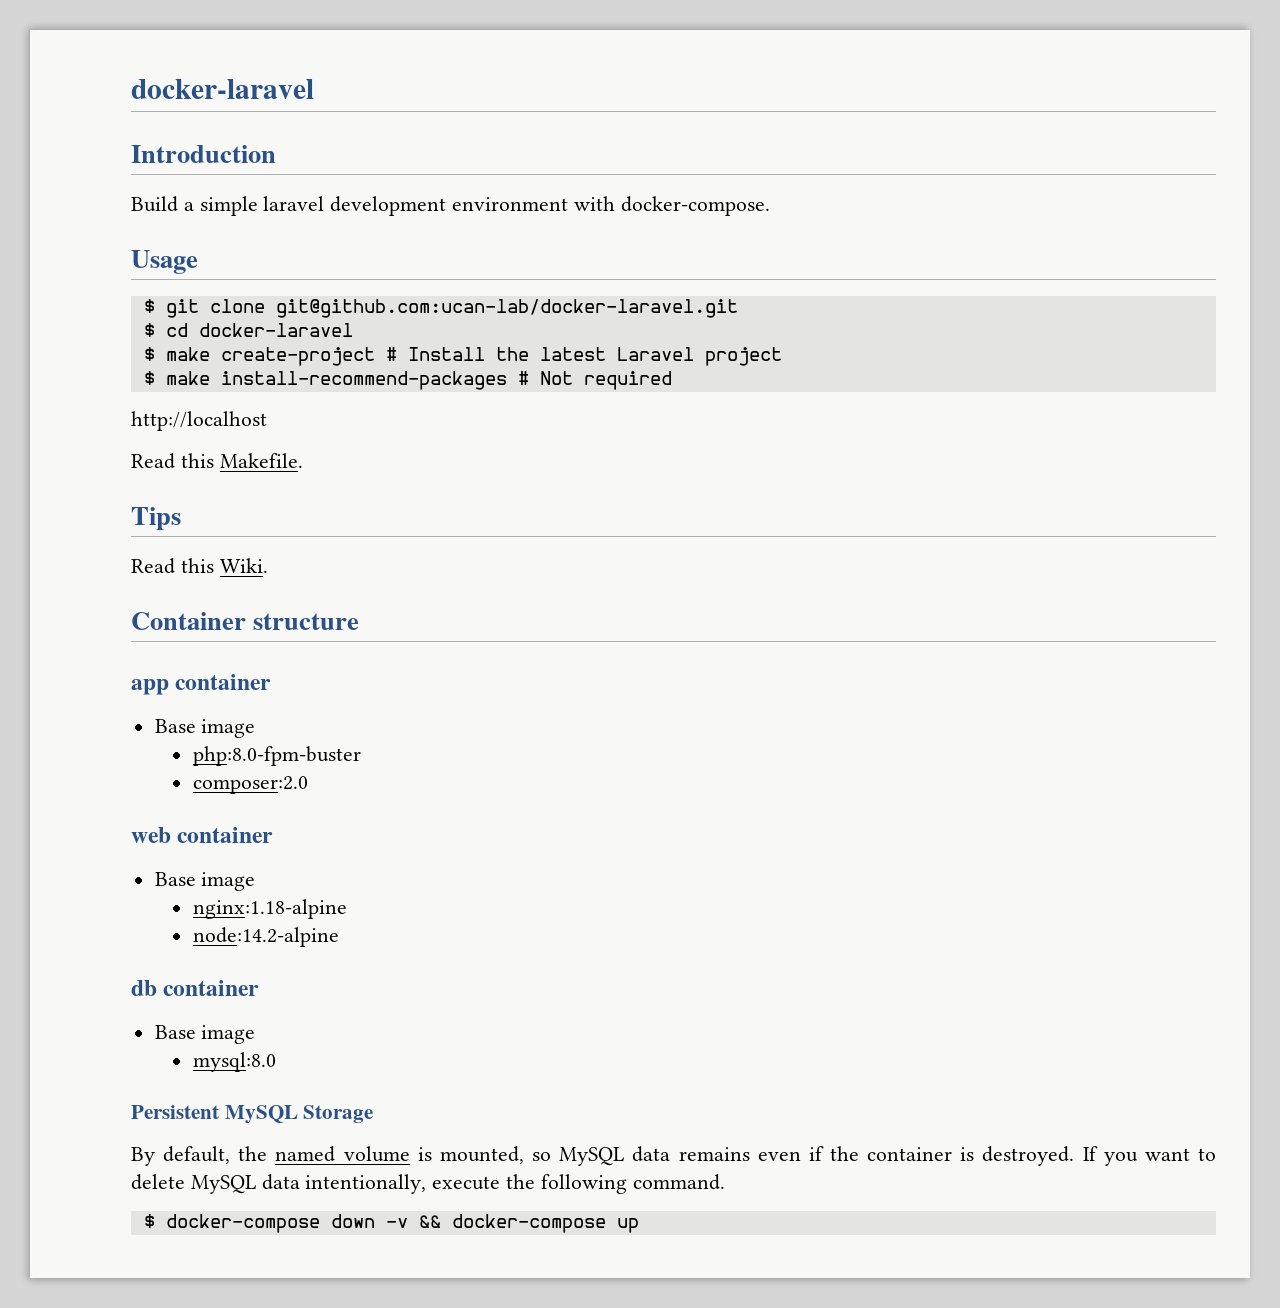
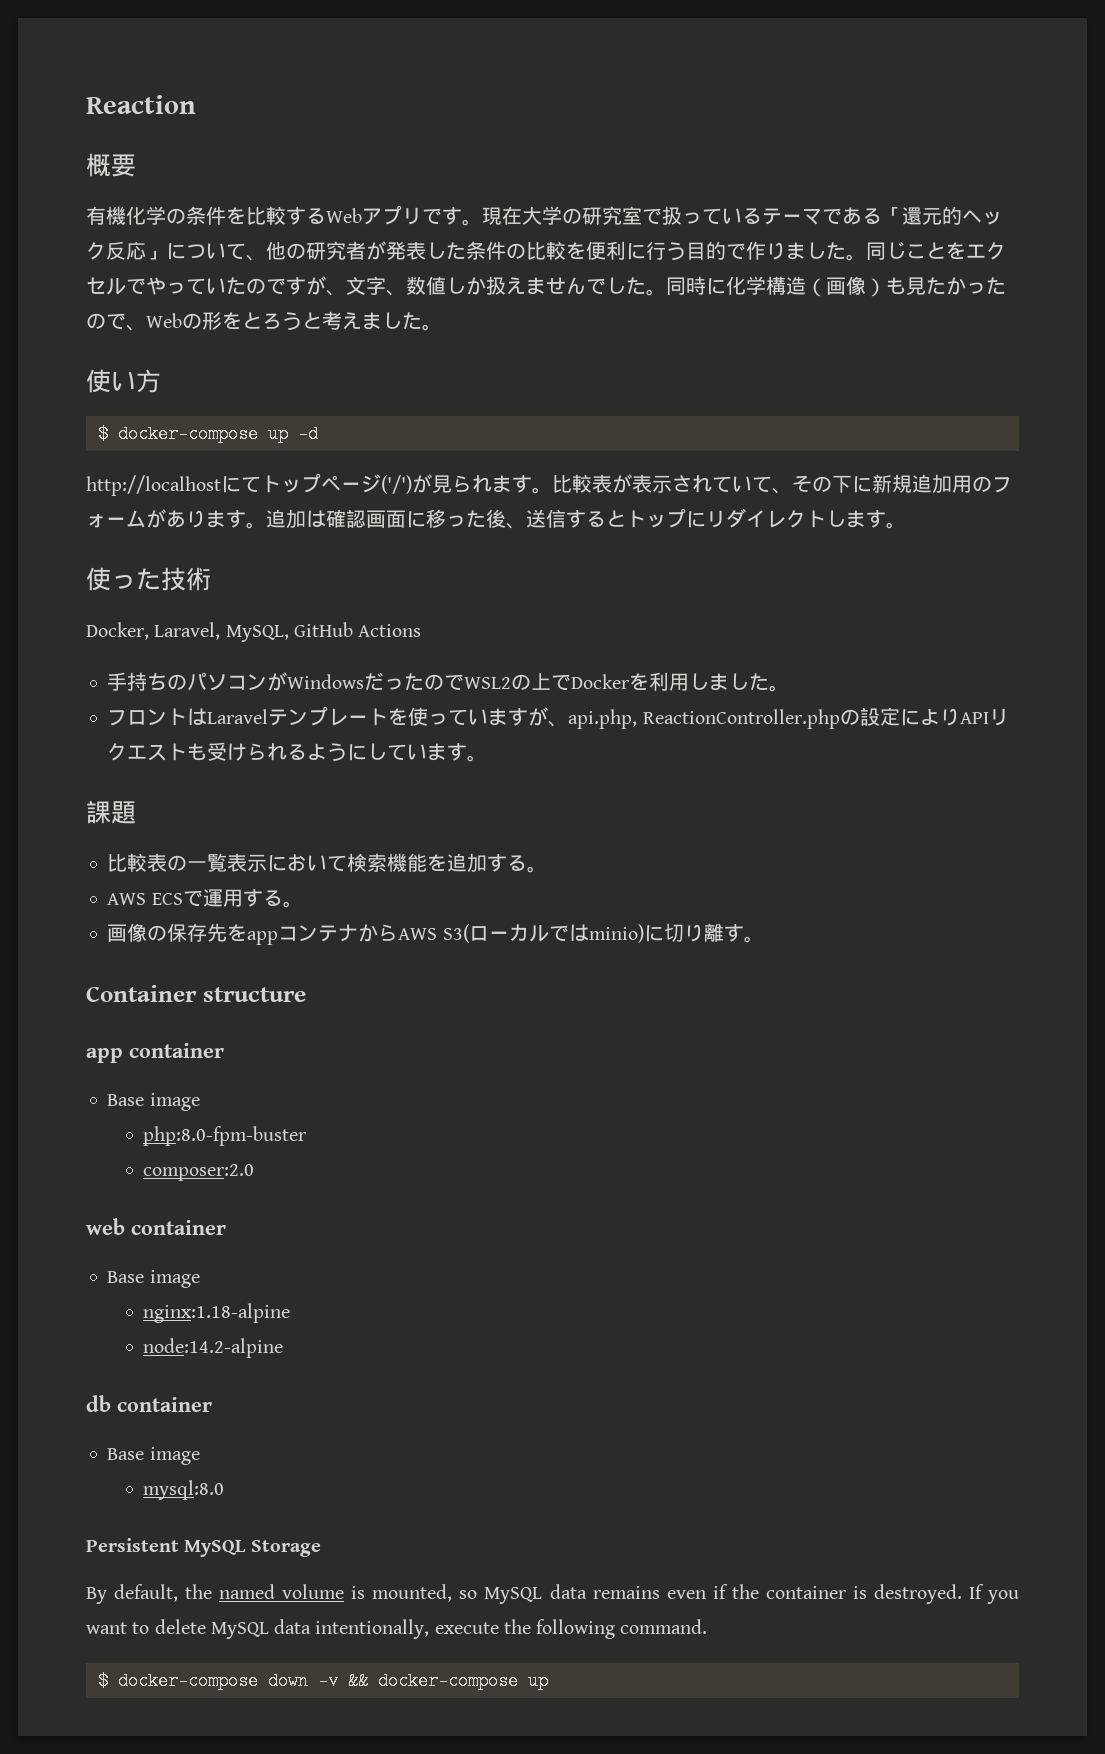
[131,79,314,99] [131,145,276,163] [131,196,770,216] [131,250,198,274] [143,299,738,318] [143,323,353,337] [143,347,782,366] [143,371,672,390] [131,411,267,431] [131,453,303,469] [131,507,181,531] [131,558,268,574] docker-laravel // Introduction // Build a simple laravel development environment with docker-compose. // Usage // $ git clone git@github.com:ucan-lab/docker-laravel.git // $ cd docker-laravel // $ make create-project # Install the latest Laravel project // $ make install-recommend-packages # Not required // http://localhost // Read this Makefile. // Tips // Read this Wiki. -> [86,95,196,114] [86,153,136,177] [86,205,1002,226] [86,241,1006,261] [86,276,1006,297] [86,311,442,331] [86,369,161,393] [97,425,318,443] [86,473,1012,496] [86,508,906,529] [86,567,211,591] [86,622,422,642] [107,672,790,692] [107,706,1009,729] [107,742,488,762] [86,800,136,824] [107,853,548,873] [107,889,303,908] [107,923,764,945] Reaction // 概要 // 有機化学の条件を比較するWebアプリです。現在大学の研究室で扱っているテーマである「還元的ヘック反応」について、他の研究者が発表した条件の比較を便利に行う目的で作りました。同じことをエクセルでやっていたのですが、文字、数値しか扱えませんでした。同時に化学構造（画像）も見たかったので、Webの形をとろうと考えました。 // 使い方 // $ docker-compose up -d // http://localhostにてトップページ('/')が見られます。比較表が表示されていて、その下に新規追加用のフォームがあります。追加は確認画面に移った後、送信するとトップにリダイレクトします。 // 使った技術 // Docker, Laravel, MySQL, GitHub Actions // 手持ちのパソコンがWindowsだったのでWSL2の上でDockerを利用しました。 // フロントはLaravelテンプレートを使っていますが、api.php, ReactionController.phpの設定によりAPIリクエストも受けられるようにしています。 // 課題 // 比較表の一覧表示において検索機能を追加する。 // AWS ECSで運用する。 // 画像の保存先をappコンテナからAWS S3(ローカルではminio)に切り離す。

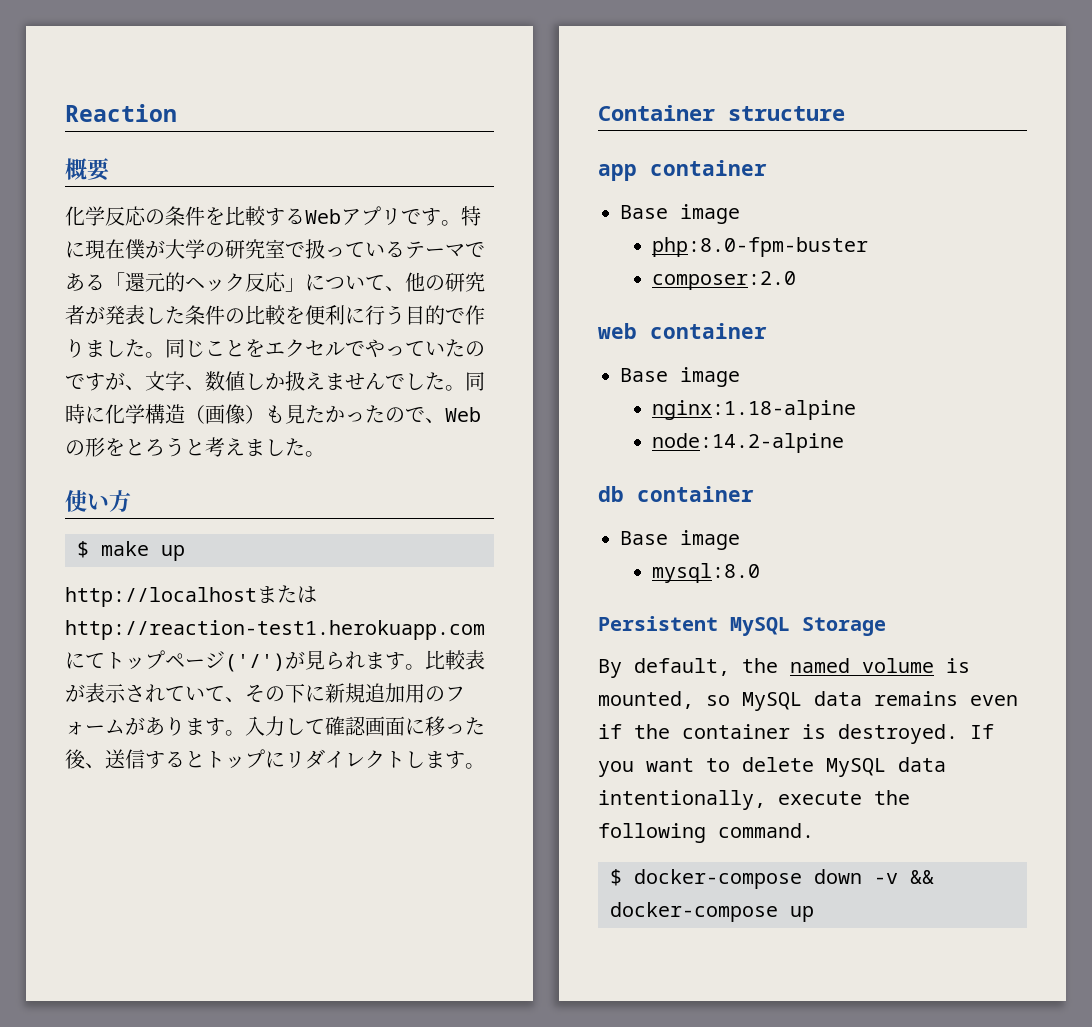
[86,206,166,225] 有機化学 -> [65,206,146,226] 化学反応
[482,206,522,225] 現在 -> [461,206,481,226] [65,239,165,259] 特に現在僕が
[117,425,318,443] docker-compose up -d -> [101,541,185,561] make up
(221, 485) none -> [257,585,317,603] [65,620,485,640] またはhttp://reaction-test1.herokuapp.com
[266,509,326,529] 追加は -> [245,716,325,736] 入力して
[86,567,211,591] [86,622,422,642] [107,672,790,692] [107,706,1009,729] [107,742,488,762] [86,800,136,824] [107,853,548,873] [107,889,303,908] [107,923,764,945] // 使った技術 // Docker, Laravel, MySQL, GitHub Actions // 手持ちのパソコンがWindowsだったのでWSL2の上でDockerを利用しました。 // フロントはLaravelテンプレートを使っていますが、api.php, ReactionController.phpの設定によりAPIリクエストも受けられるようにしています。 // 課題 // 比較表の一覧表示において検索機能を追加する。 // AWS ECSで運用する。 // 画像の保存先をappコンテナからAWS S3(ローカルではminio)に切り離す。 -> (485, 766) none

